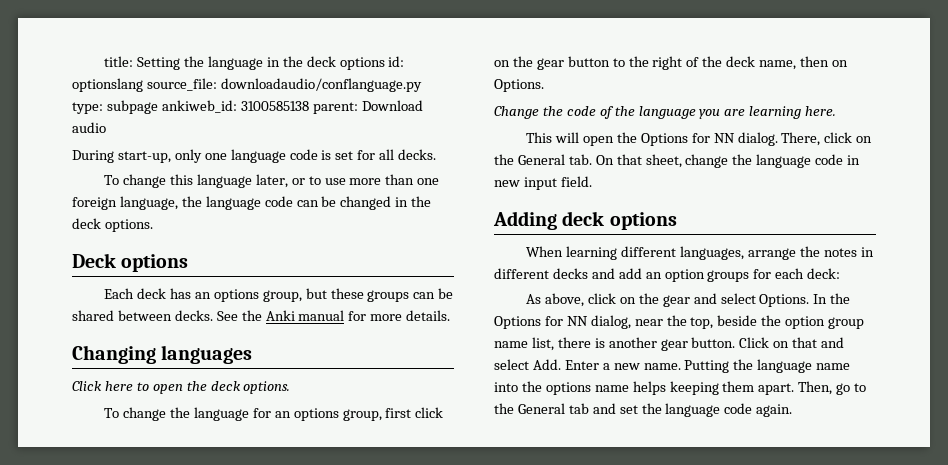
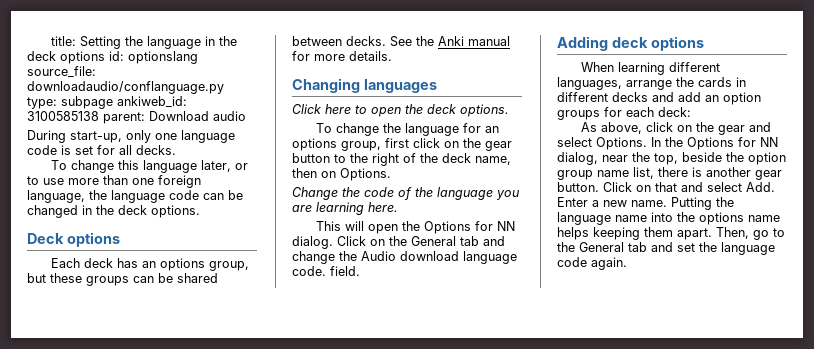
[781,132,853,146] There, click -> [337,236,366,246] Click
[568,154,861,168] [494,177,557,190] tab. On that sheet, change the language code in new input -> [460,236,505,246] [292,251,517,264] [292,266,326,276] tab and change the Audio download language code.
[823,248,857,257] notes -> [698,77,732,87] cards

